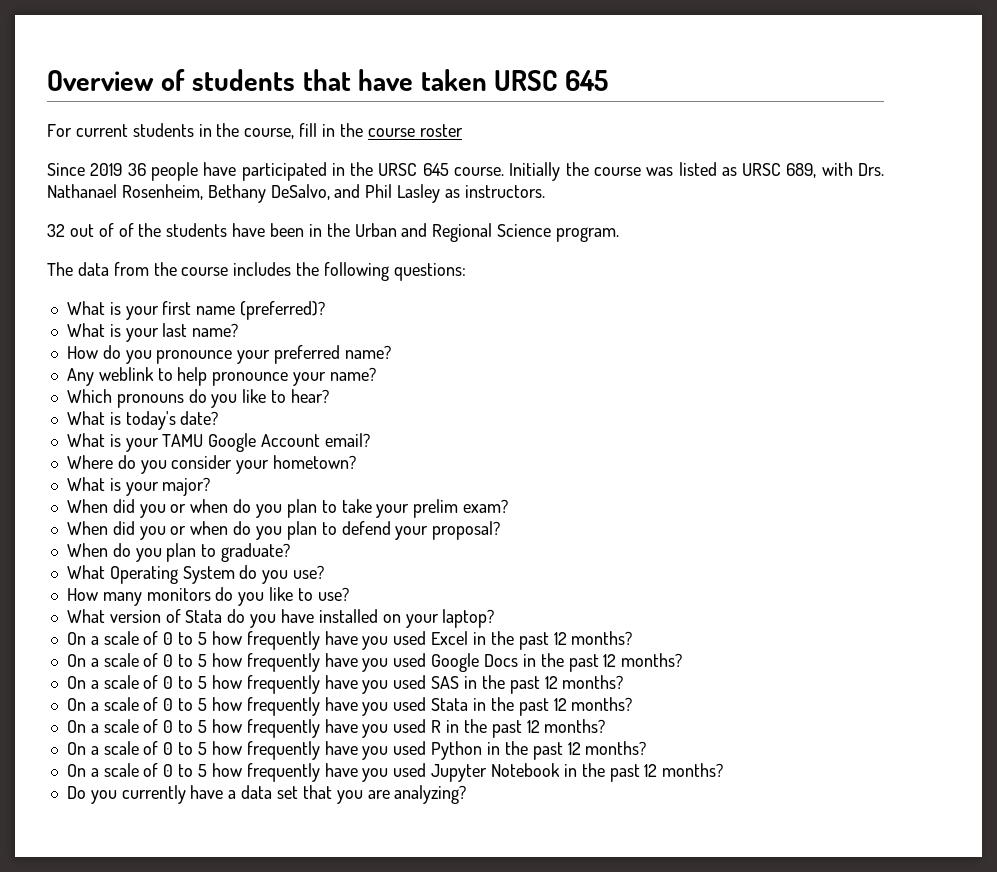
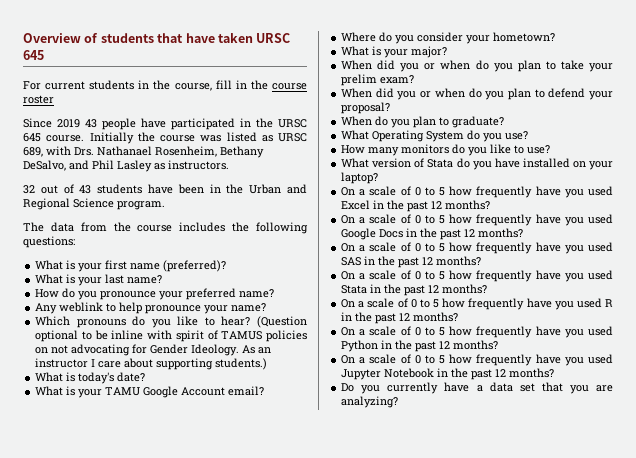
[127,163,146,176] 36 -> [85,119,97,128] 43
[118,223,162,237] of the -> [79,185,92,194] 43
(329, 396) none -> [257,316,307,328] [35,330,308,342] [35,344,272,356] [35,358,268,370] (Question optional to be inline with spirit of TAMUS policies on not advocating for Gender Ideology. As an instructor I care about supporting students.)

